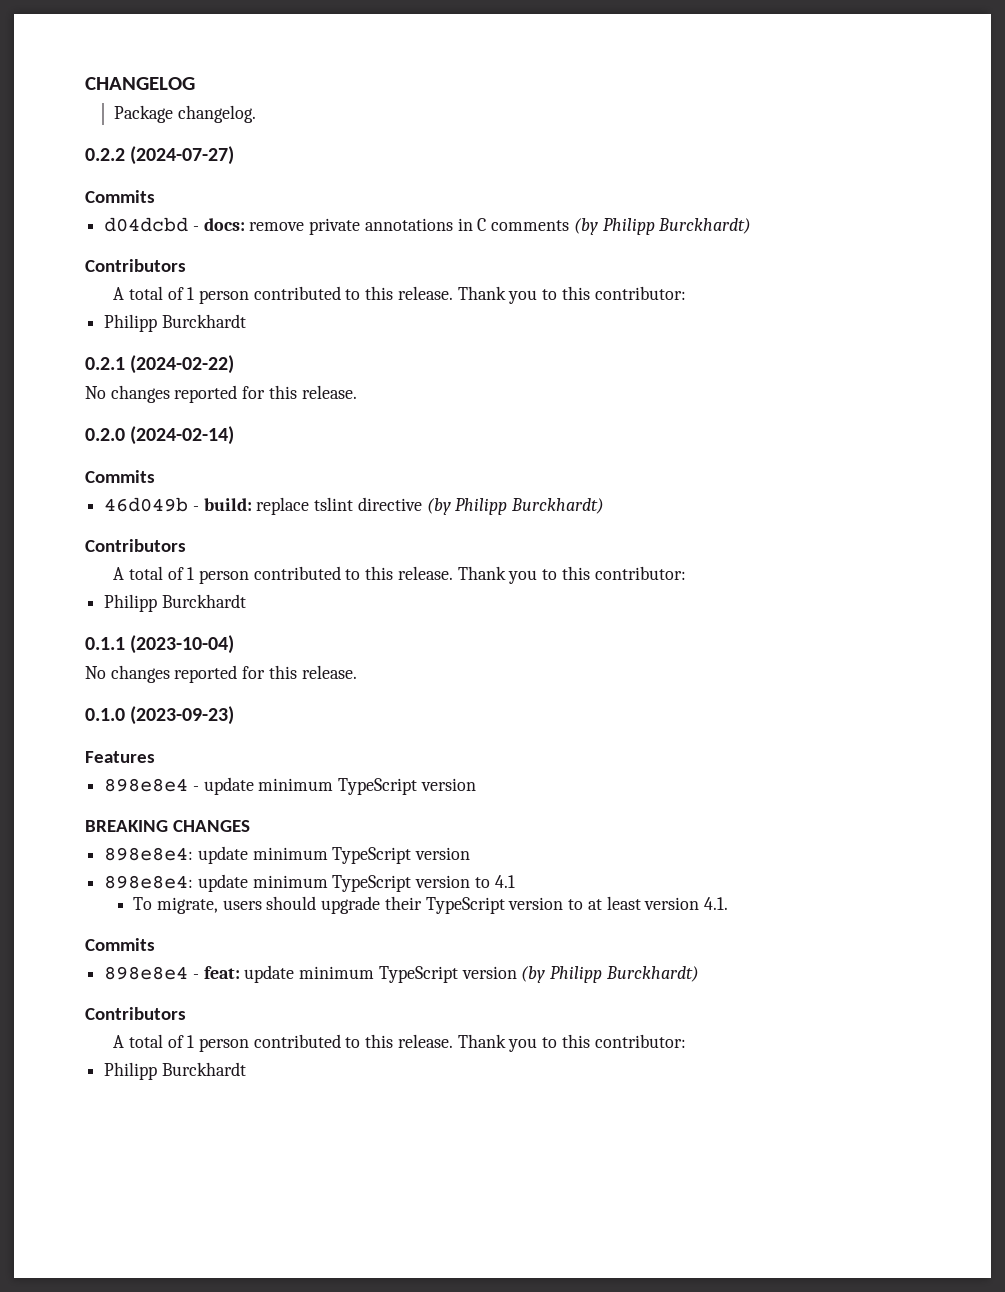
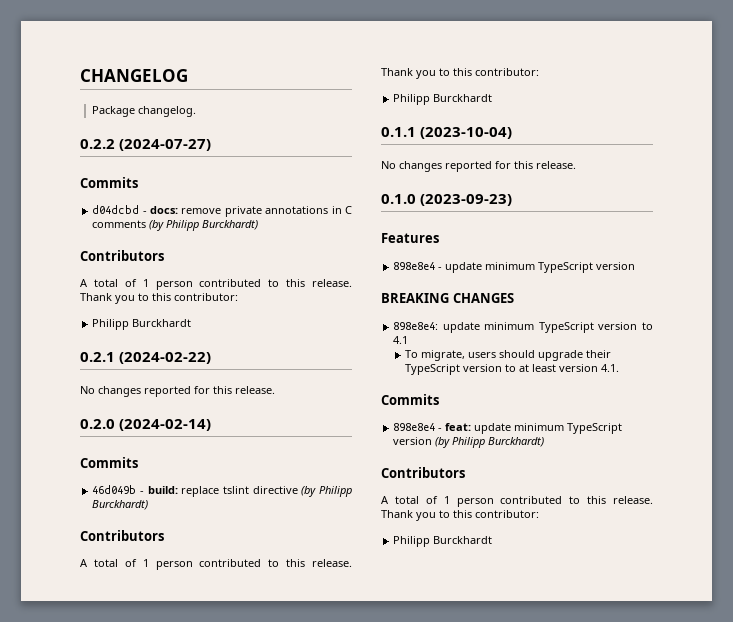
[104,874,471,892] // 898e8e4: update minimum TypeScript version -> (638, 326) none

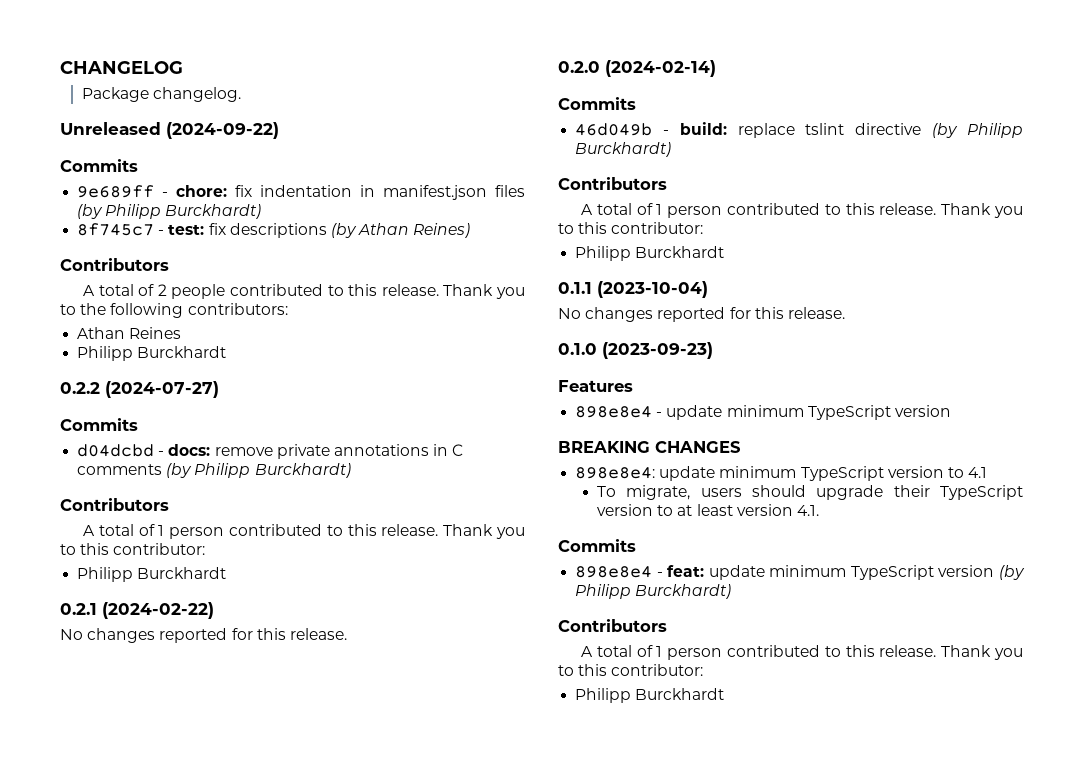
(197, 111) none -> [60,122,279,139] [60,159,138,172] [77,185,525,200] [77,204,262,219] [77,223,471,238] [60,258,169,271] [83,284,525,299] [60,303,288,318] [77,327,182,339] [77,346,227,361] // Unreleased (2024-09-22) // Commits // 9e689ff - chore: fix indentation in manifest.json files (by Philipp Burckhardt) // 8f745c7 - test: fix descriptions (by Athan Reines) // Contributors // A total of 2 people contributed to this release. Thank you to the following contributors: // Athan Reines // Philipp Burckhardt

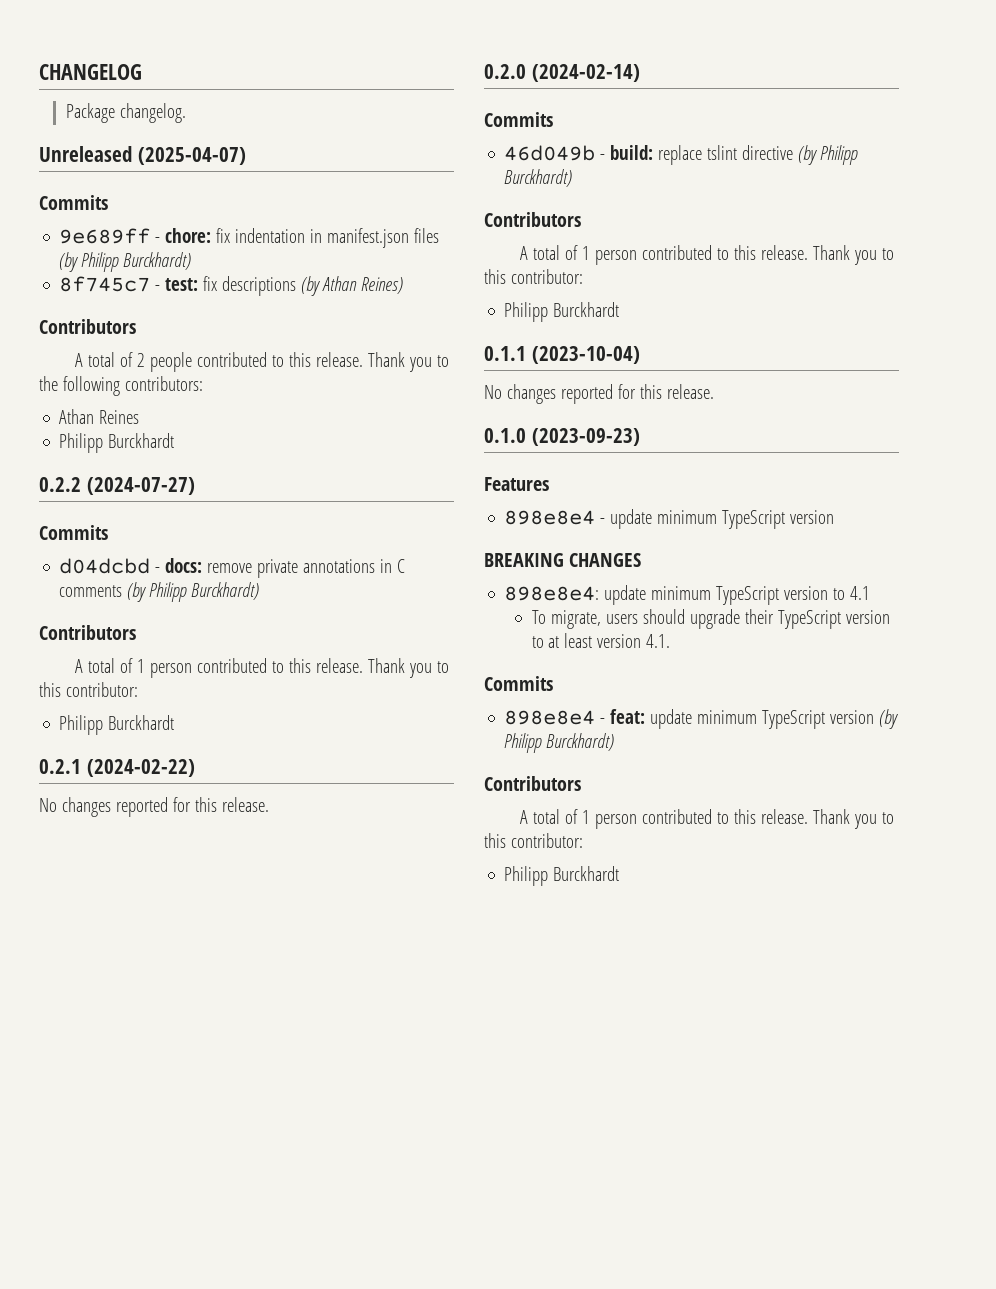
[166,122,279,139] (2024-09-22) -> [137,147,246,165] (2025-04-07)

